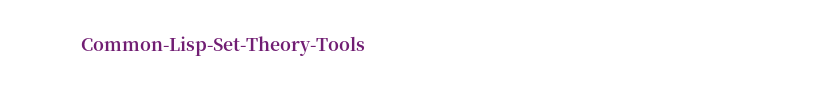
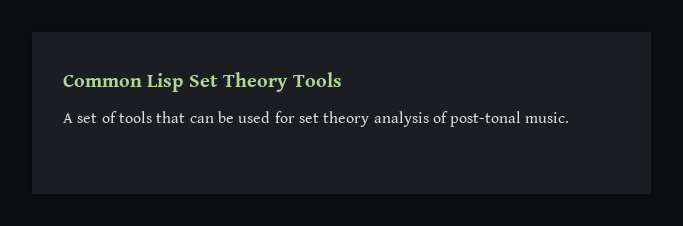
[81,36,365,56] Common-Lisp-Set-Theory-Tools -> [63,72,342,92] [63,111,570,127] Common Lisp Set Theory Tools // A set of tools that can be used for set theory analysis of post-tonal music.

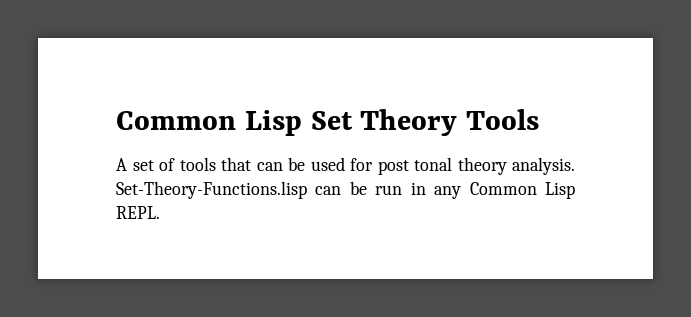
[298,111,570,127] set theory analysis of post-tonal music. -> [377,157,575,175] [116,181,576,199] [116,206,160,219] post tonal theory analysis. Set-Theory-Functions.lisp can be run in any Common Lisp REPL.

